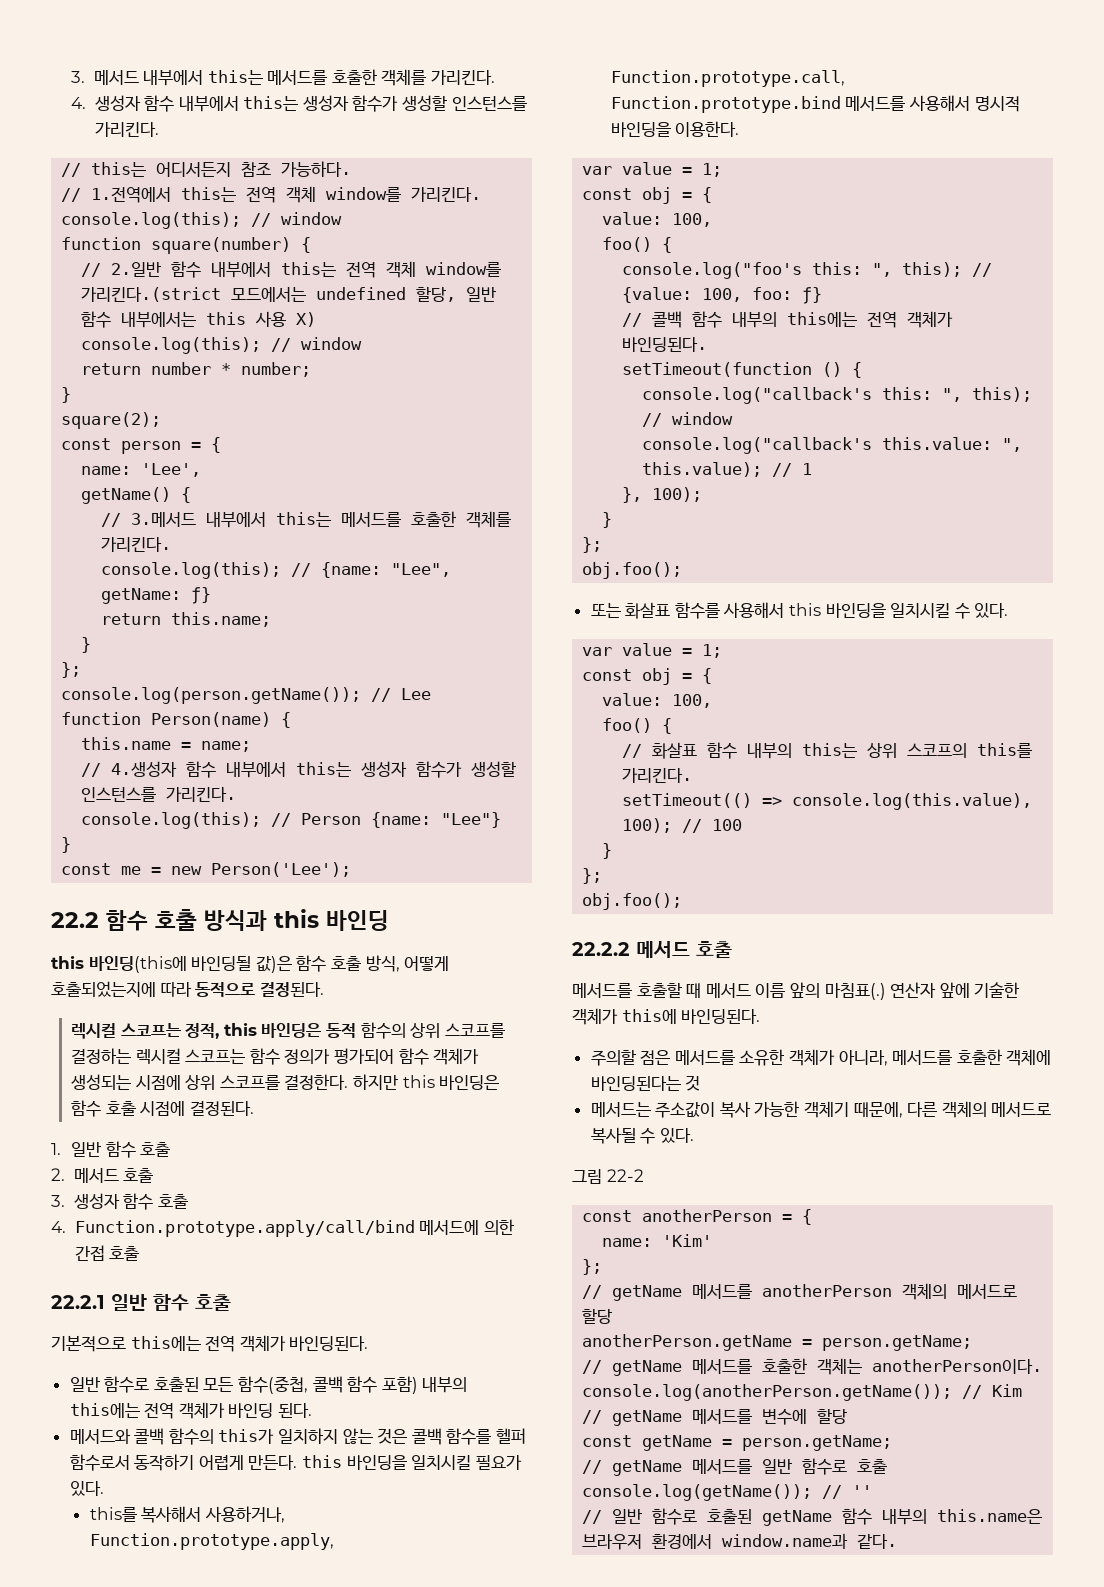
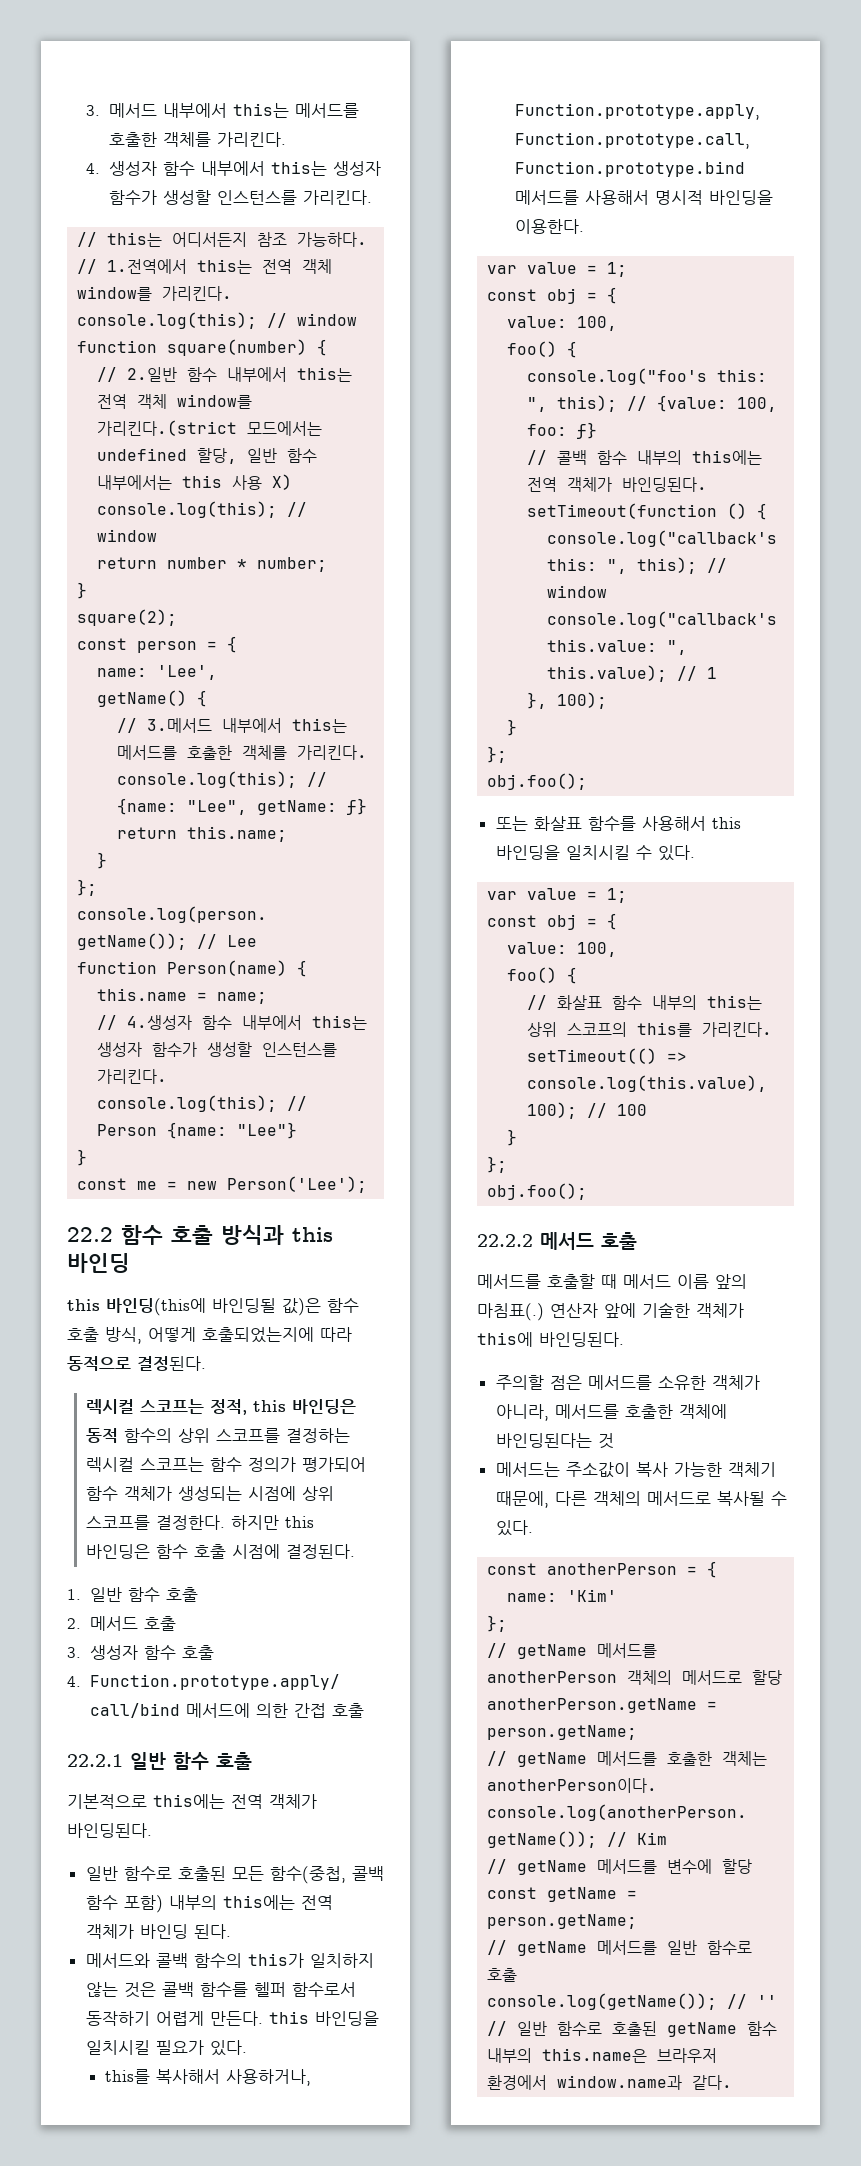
[572,1169,644,1184] // 그림 22-2 -> (533, 1528) none

